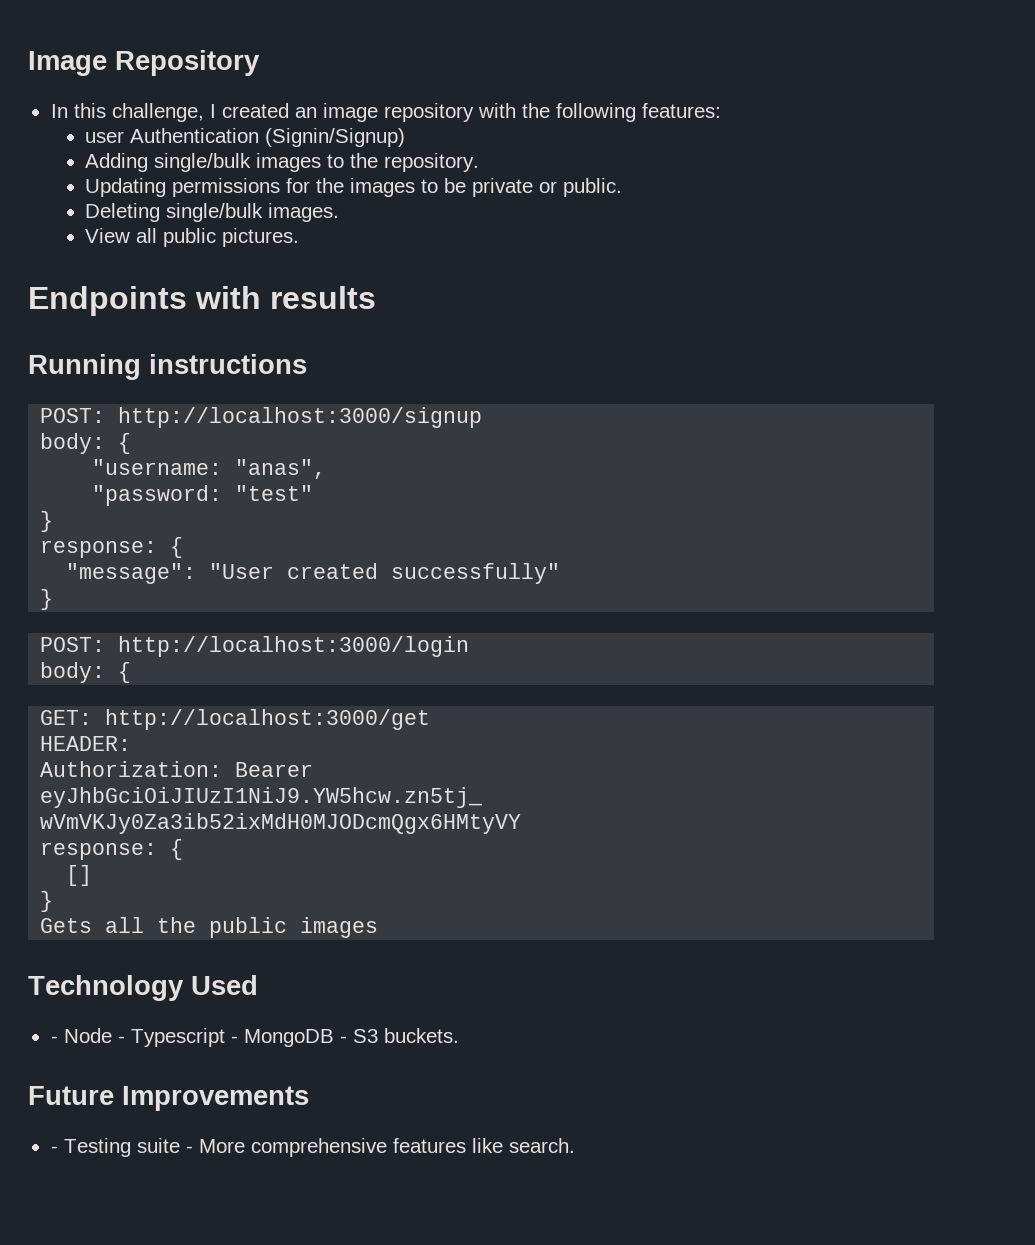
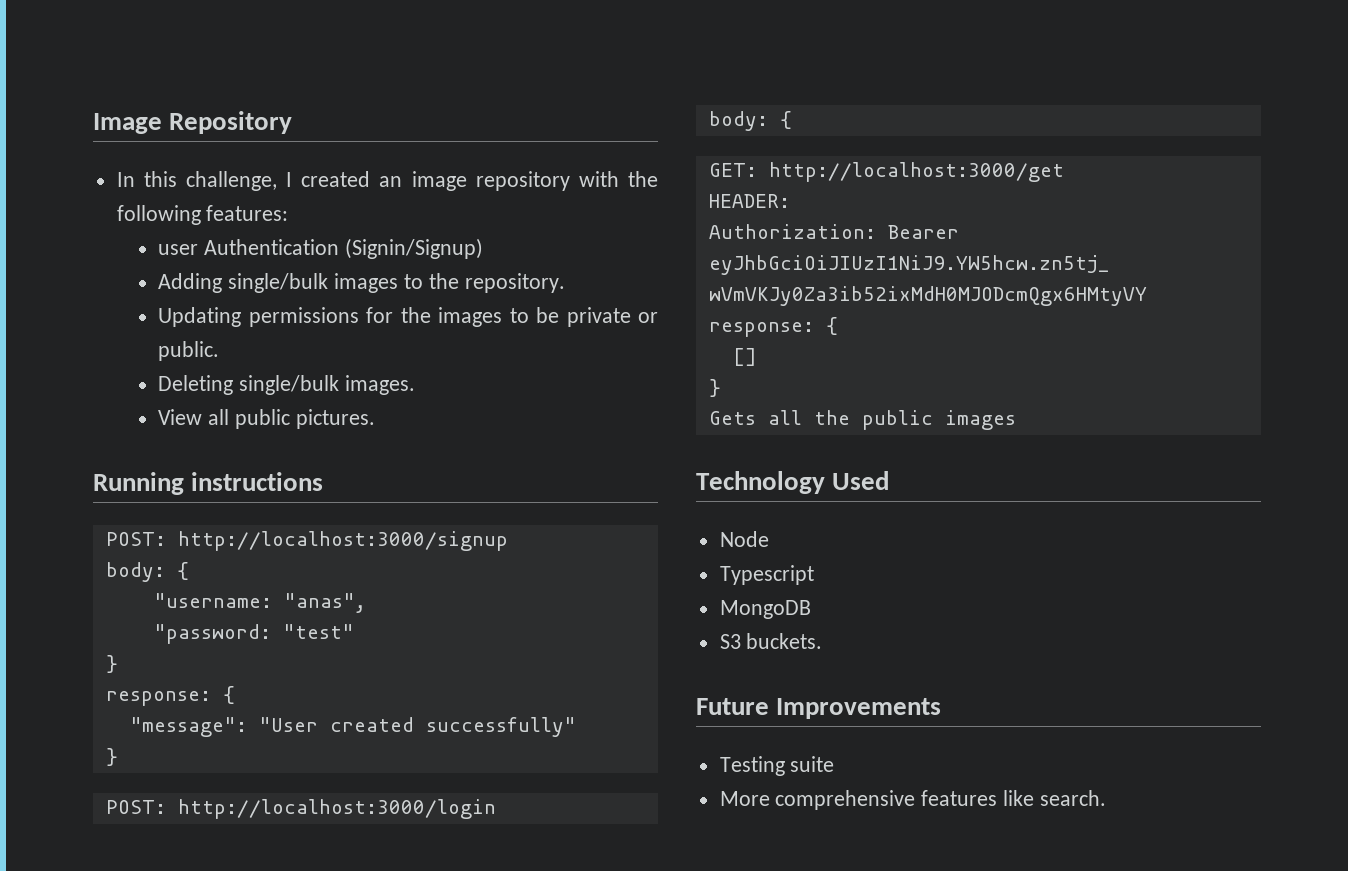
[28,286,376,316] // Endpoints with results -> (375, 419) none
[50,1036,58,1043] - -> (890, 480) none
[117,1036,125,1043] - -> (769, 539) //
[230,1036,238,1043] - -> (814, 575) //
[339,1036,347,1043] - -> (811, 609) //
[50,1146,58,1153] - -> (942, 708) none
[185,1146,193,1153] - -> (835, 764) //

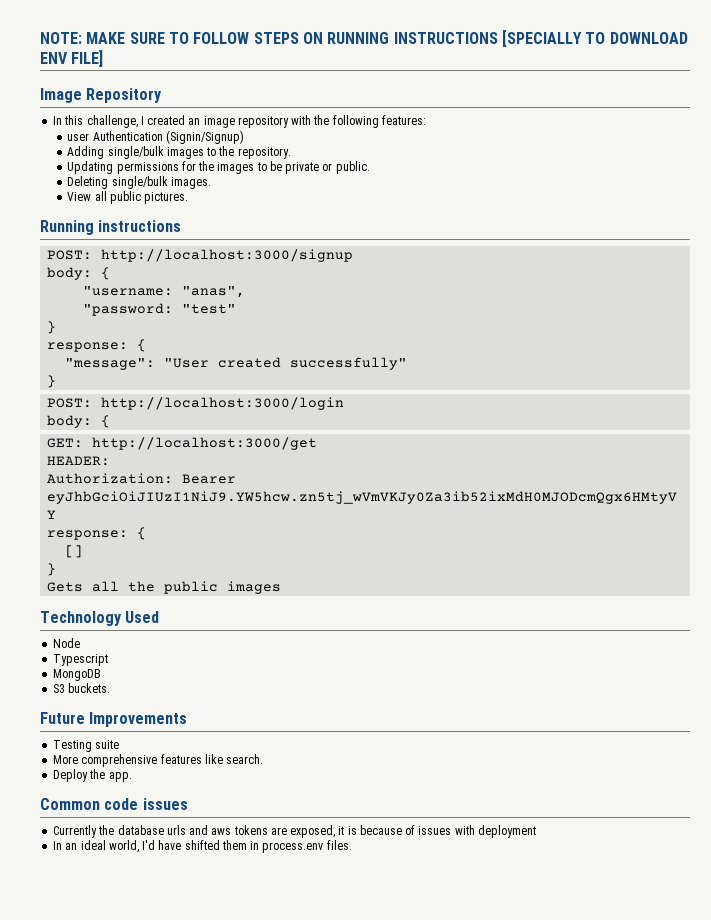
(93, 123) none -> [40,30,688,47] [40,50,104,67] NOTE: MAKE SURE TO FOLLOW STEPS ON RUNNING INSTRUCTIONS [SPECIALLY TO DOWNLOAD ENV FILE] //
(1106, 798) none -> [53,769,132,782] [40,798,188,810] [53,825,536,838] [53,840,352,853] // Deploy the app. // Common code issues // Currently the database urls and aws tokens are exposed, it is because of issues with deployment // In an ideal world, I'd have shifted them in process.env files.

